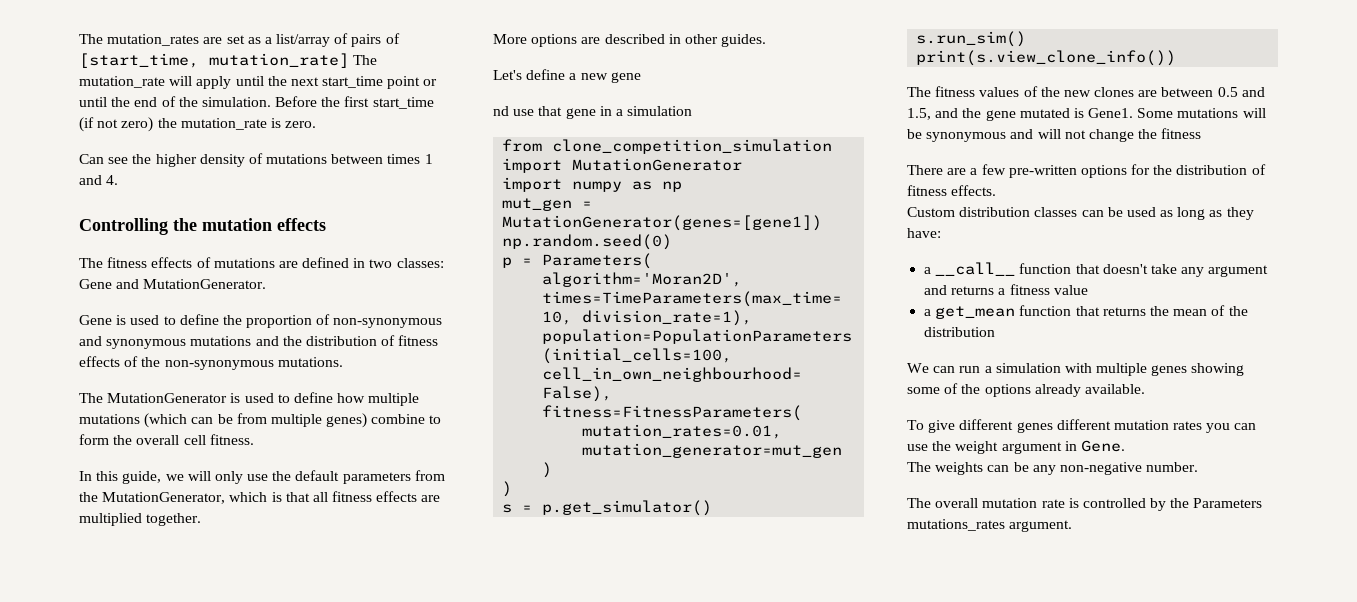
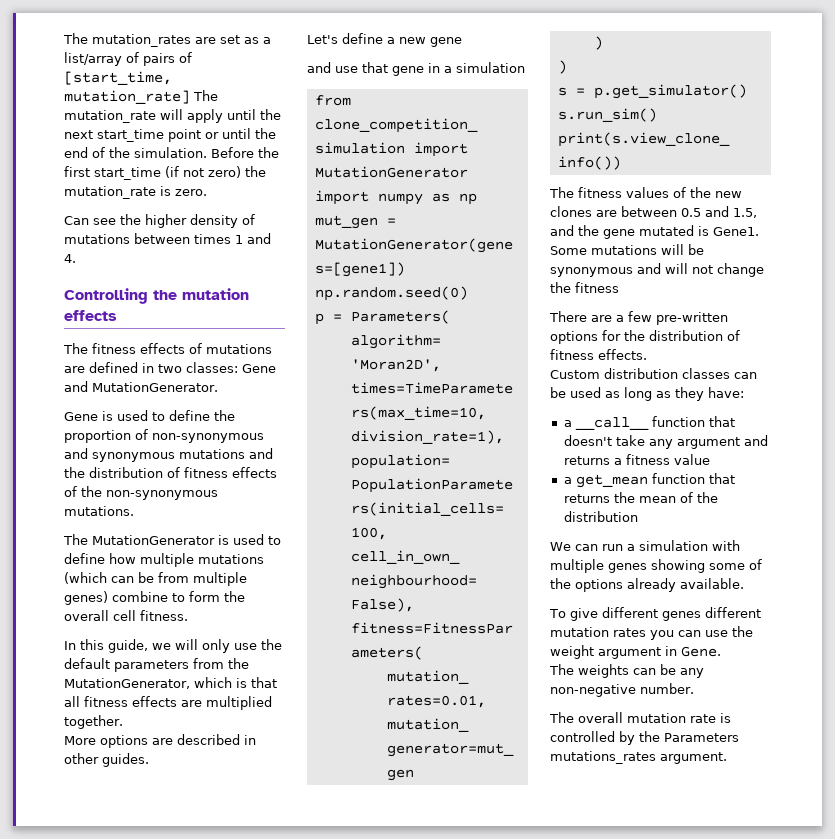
[493,106,509,116] nd -> [307,62,331,73] and

